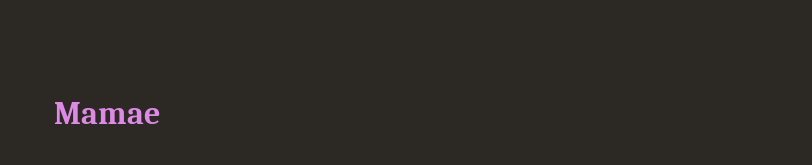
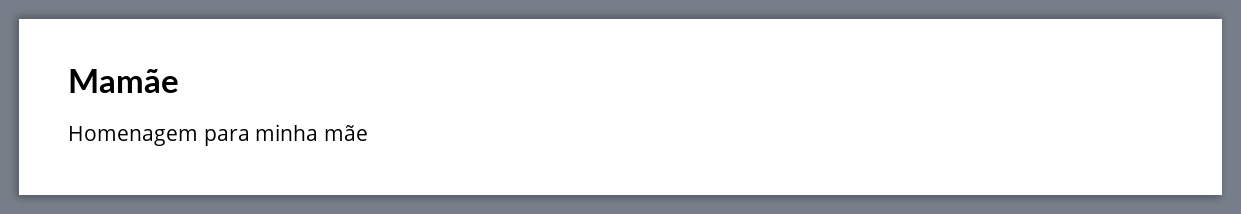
[54,102,160,124] Mamae -> [68,69,179,93] [68,124,369,146] Mamãe // Homenagem para minha mãe

